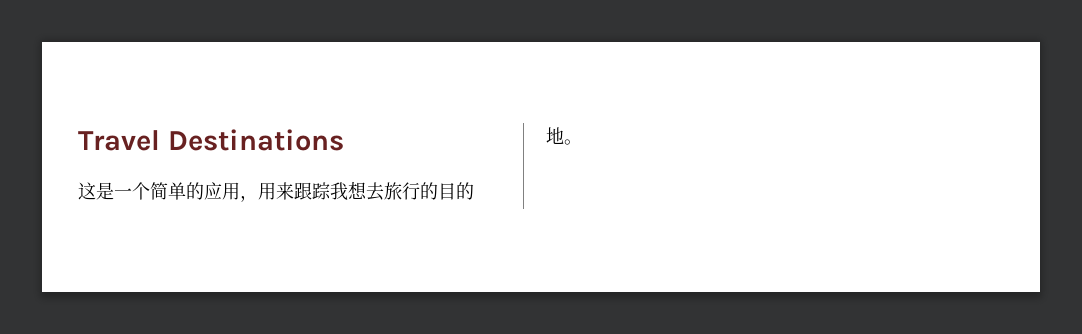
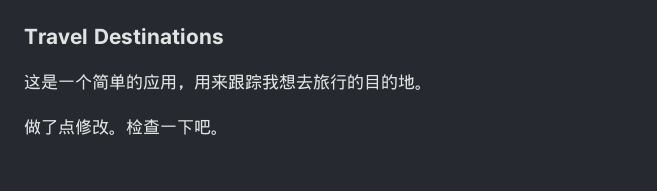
(582, 142) none -> [24,119,228,135] // 做了点修改。检查一下吧。

